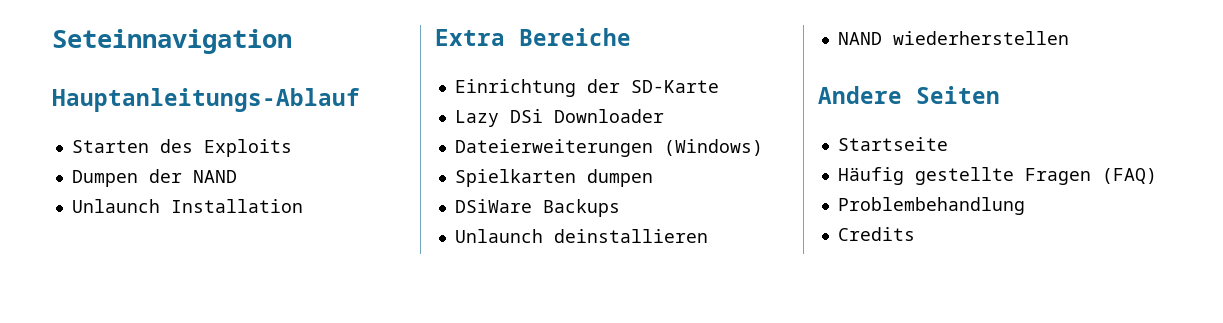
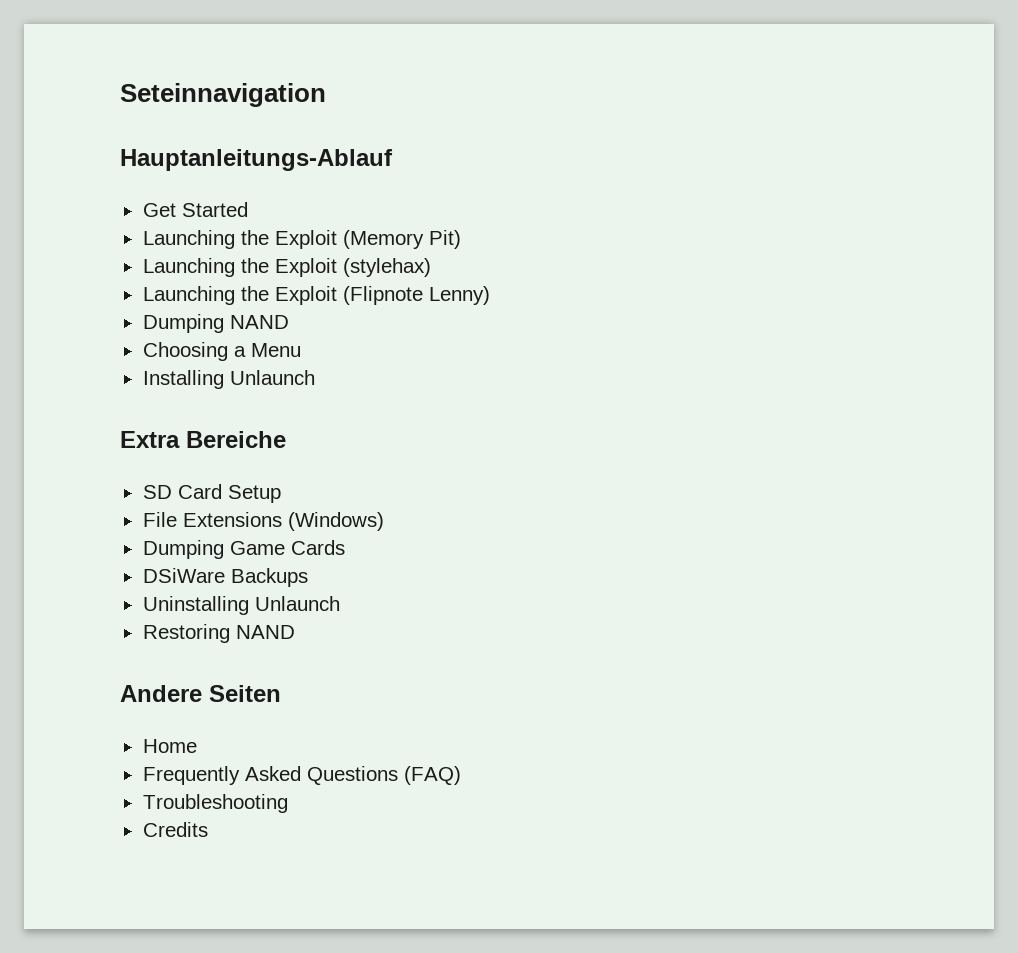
[71,139,292,157] [71,169,237,187] [71,199,303,213] Starten des Exploits // Dumpen der NAND // Unlaunch Installation -> [142,202,248,217] [142,230,461,249] [142,258,431,277] [142,286,490,305] [142,314,289,333] [142,342,301,361] [142,370,315,389] Get Started // Launching the Exploit (Memory Pit) // Launching the Exploit (stylehax) // Launching the Exploit (Flipnote Lenny) // Dumping NAND // Choosing a Menu // Installing Unlaunch
[454,79,719,97] [454,109,664,127] [454,139,763,157] [454,169,653,187] Einrichtung der SD-Karte // Lazy DSi Downloader // Dateierweiterungen (Windows) // Spielkarten dumpen -> [142,484,281,503] [142,512,384,531] [142,540,345,559] SD Card Setup // File Extensions (Windows) // Dumping Game Cards
[454,229,708,243] [837,31,1069,45] Unlaunch deinstallieren // NAND wiederherstellen -> [142,596,340,615] [142,624,295,643] Uninstalling Unlaunch // Restoring NAND
[837,137,948,151] [837,167,1091,185] Startseite // Häufig gestellte Fragen -> [142,739,197,753] [142,766,398,785] Home // Frequently Asked Questions
[837,197,1025,215] Problembehandlung -> [142,794,288,813] Troubleshooting

